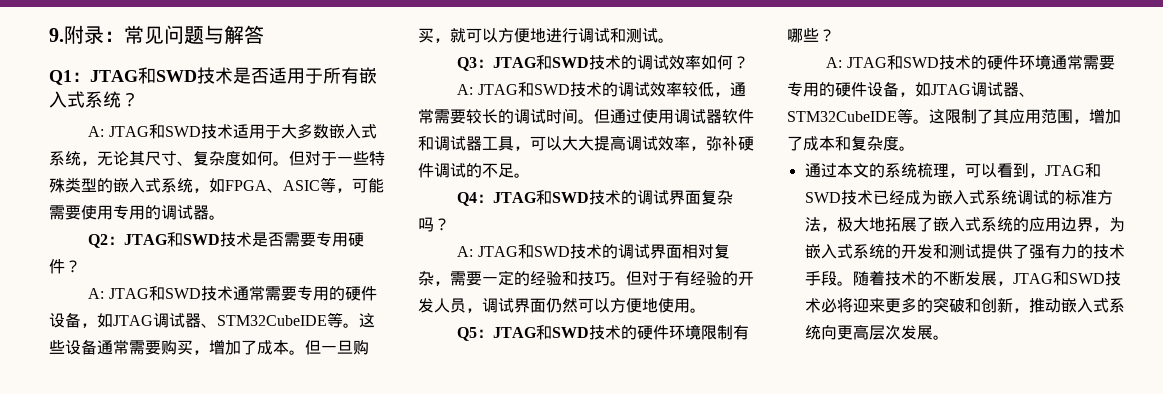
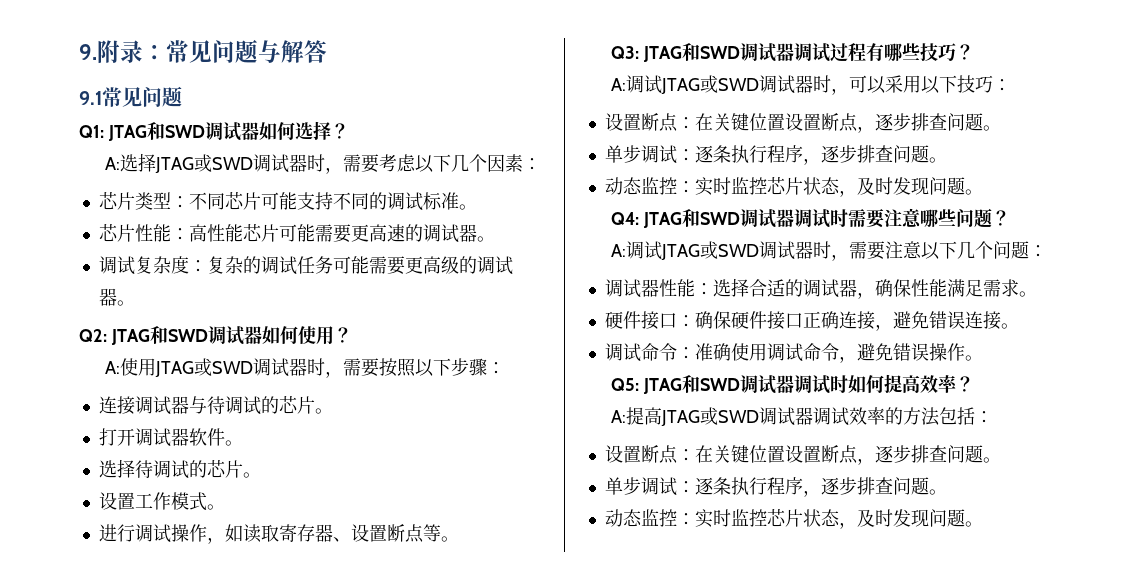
[49,67,377,85] [49,91,139,108] [88,123,377,139] [49,151,385,166] [49,177,384,193] [49,205,225,220] [88,232,365,248] [49,259,81,274] [88,286,377,301] [49,312,375,328] [49,339,369,355] [418,28,674,43] [457,55,750,71] [457,82,746,97] [418,108,754,124] [418,135,754,151] [418,163,530,178] [457,190,734,206] [418,217,450,232] [457,244,730,259] [418,270,754,286] [418,298,706,313] [457,324,750,341] [787,28,835,43] [826,54,1115,70] [787,81,1035,97] [787,108,1121,124] [787,136,915,151] [804,163,1101,178] [804,190,1113,205] [804,217,1125,232] [804,244,1125,259] [804,270,1121,286] [804,297,1125,313] [804,324,933,340] Q1：JTAG和SWD技术是否适用于所有嵌入式系统？ // A: JTAG和SWD技术适用于大多数嵌入式系统，无论其尺寸、复杂度如何。但对于一些特殊类型的嵌入式系统，如FPGA、ASIC等，可能需要使用专用的调试器。 // Q2：JTAG和SWD技术是否需要专用硬件？ // A: JTAG和SWD技术通常需要专用的硬件设备，如JTAG调试器、STM32CubeIDE等。这些设备通常需要购买，增加了成本。但一旦购买，就可以方便地进行调试和测试。 // Q3：JTAG和SWD技术的调试效率如何？ // A: JTAG和SWD技术的调试效率较低，通常需要较长的调试时间。但通过使用调试器软件和调试器工具，可以大大提高调试效率，弥补硬件调试的不足。 // Q4：JTAG和SWD技术的调试界面复杂吗？ // A: JTAG和SWD技术的调试界面相对复杂，需要一定的经验和技巧。但对于有经验的开发人员，调试界面仍然可以方便地使用。 // Q5：JTAG和SWD技术的硬件环境限制有哪些？ // A: JTAG和SWD技术的硬件环境通常需要专用的硬件设备，如JTAG调试器、STM32CubeIDE等。这限制了其应用范围，增加了成本和复杂度。 // 通过本文的系统梳理，可以看到，JTAG和SWD技术已经成为嵌入式系统调试的标准方法，极大地拓展了嵌入式系统的应用边界，为嵌入式系统的开发和测试提供了强有力的技术手段。随着技术的不断发展，JTAG和SWD技术必将迎来更多的突破和创新，推动嵌入式系统向更高层次发展 -> [79,86,182,107] [79,121,349,141] [105,153,542,174] [97,192,477,211] [97,224,495,243] [98,256,513,275] [98,288,135,306] [79,326,352,345] [105,358,506,378] [98,396,333,415] [98,428,243,447] [98,459,261,479] [98,492,225,511] [98,524,459,544] [611,43,975,62] [611,75,1012,95] [604,113,1001,133] [604,145,947,165] [604,177,983,197] [611,208,1011,228] [611,241,1048,261] [604,278,1037,299] [604,311,1019,331] [604,343,983,363] [611,374,975,394] [611,407,994,427] [604,445,1001,465] [604,477,947,497] [604,509,965,529] 9.1常见问题 // Q1: JTAG和SWD调试器如何选择？ // A:选择JTAG或SWD调试器时，需要考虑以下几个因素： // 芯片类型：不同芯片可能支持不同的调试标准。 // 芯片性能：高性能芯片可能需要更高速的调试器。 // 调试复杂度：复杂的调试任务可能需要更高级的调试器。 // Q2: JTAG和SWD调试器如何使用？ // A:使用JTAG或SWD调试器时，需要按照以下步骤： // 连接调试器与待调试的芯片。 // 打开调试器软件。 // 选择待调试的芯片。 // 设置工作模式。 // 进行调试操作，如读取寄存器、设置断点等。 // Q3: JTAG和SWD调试器调试过程有哪些技巧？ // A:调试JTAG或SWD调试器时，可以采用以下技巧： // 设置断点：在关键位置设置断点，逐步排查问题。 // 单步调试：逐条执行程序，逐步排查问题。 // 动态监控：实时监控芯片状态，及时发现问题。 // Q4: JTAG和SWD调试器调试时需要注意哪些问题？ // A:调试JTAG或SWD调试器时，需要注意以下几个问题： // 调试器性能：选择合适的调试器，确保性能满足需求。 // 硬件接口：确保硬件接口正确连接，避免错误连接。 // 调试命令：准确使用调试命令，避免错误操作。 // Q5: JTAG和SWD调试器调试时如何提高效率？ // A:提高JTAG或SWD调试器调试效率的方法包括： // 设置断点：在关键位置设置断点，逐步排查问题。 // 单步调试：逐条执行程序，逐步排查问题。 // 动态监控：实时监控芯片状态，及时发现问题

